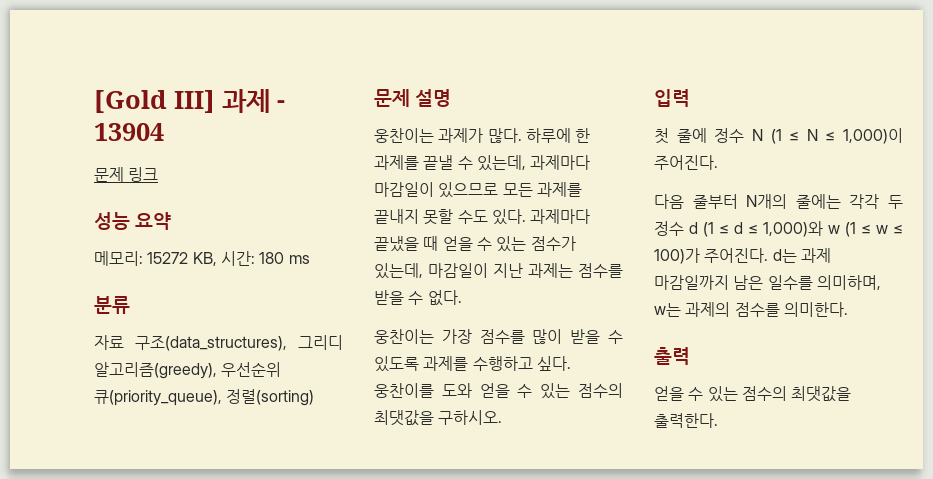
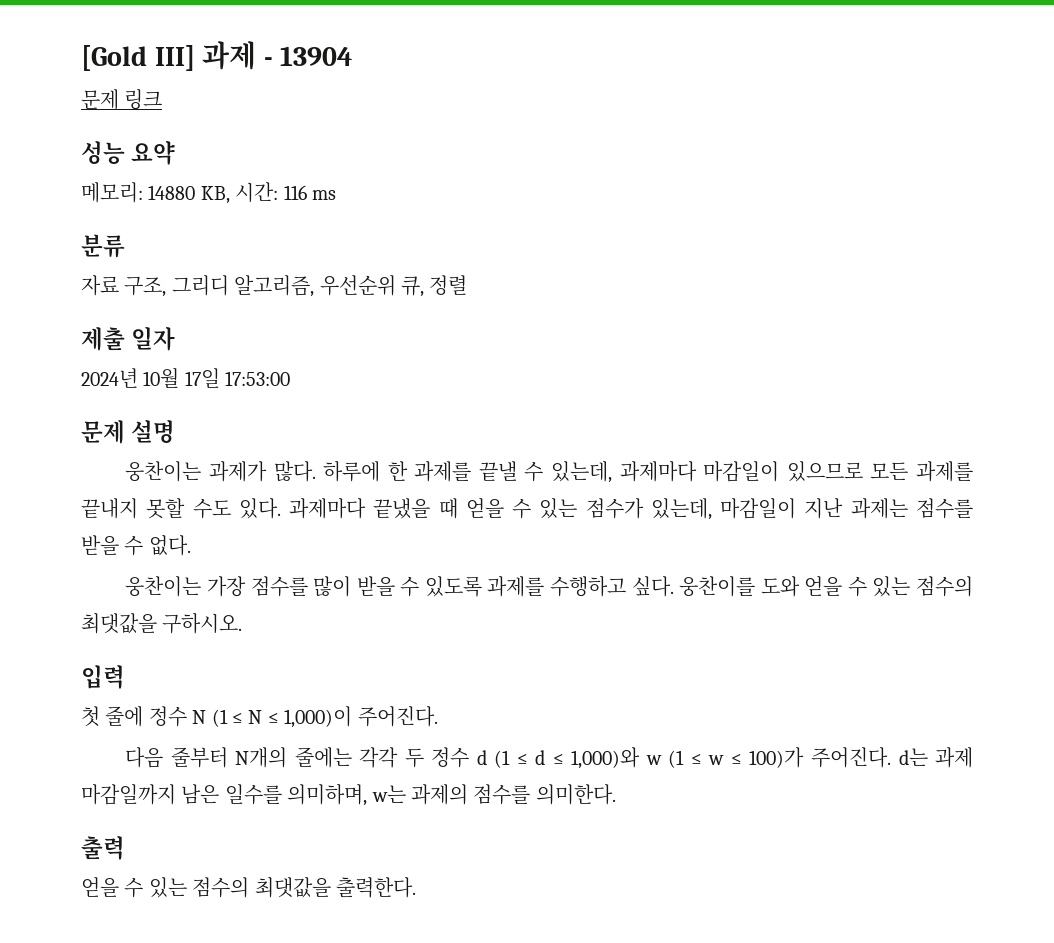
[147,252,189,264] 15272 -> [148,185,196,200] 14880
[259,252,285,264] 180 -> [283,185,307,200] 116
[135,335,343,351] [94,362,282,379] [94,389,315,406] 구조(data_structures), 그리디 알고리즘(greedy), 우선순위 큐(priority_queue), 정렬(sorting) -> [124,275,468,297] [81,327,176,351] [81,367,291,388] 구조, 그리디 알고리즘, 우선순위 큐, 정렬 // 제출 일자 // 2024년 10월 17일 17:53:00

